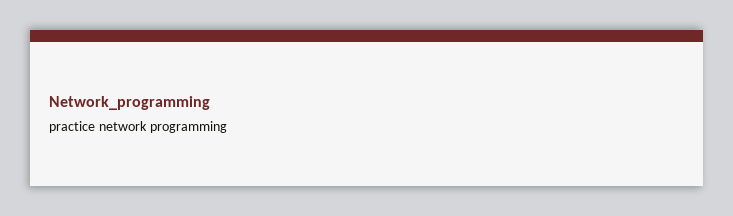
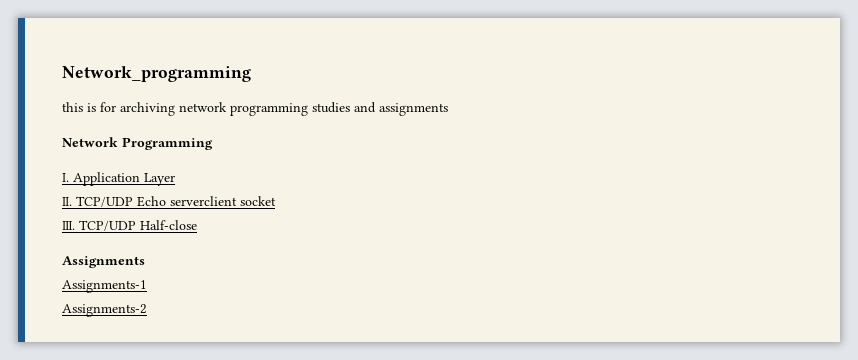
[49,121,227,133] practice network programming -> [62,102,448,116] [62,137,213,150] [62,172,175,186] [62,196,276,207] [62,220,197,231] [62,256,145,268] [62,280,147,293] [62,304,147,317] this is for archiving network programming studies and assignments // Network Programming // Ⅰ. Application Layer // Ⅱ. TCP/UDP Echo serverclient socket // Ⅲ. TCP/UDP Half-close // Assignments // Assignments-1 // Assignments-2

